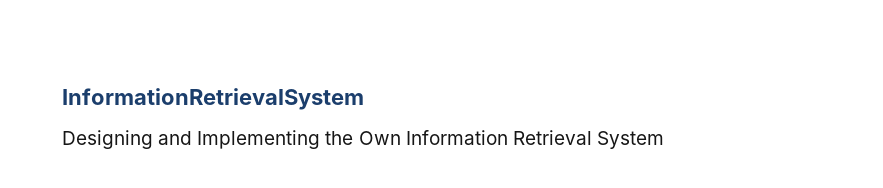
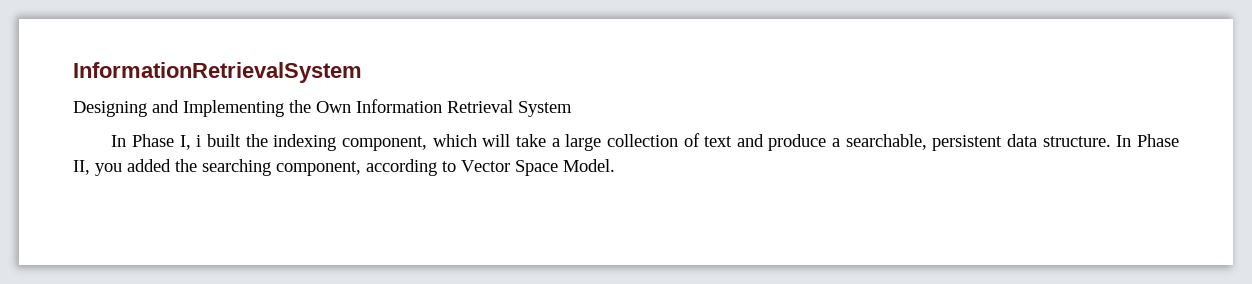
(664, 140) none -> [111,133,1179,151] [73,159,615,176] // In Phase I, i built the indexing component, which will take a large collection of text and produce a searchable, persistent data structure. In Phase II, you added the searching component, according to Vector Space Model.

